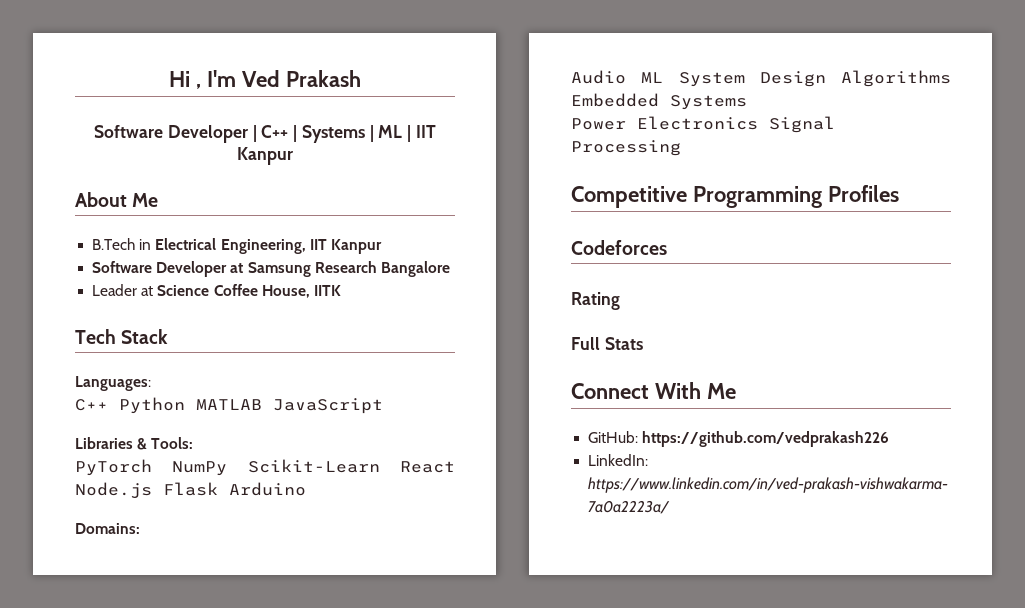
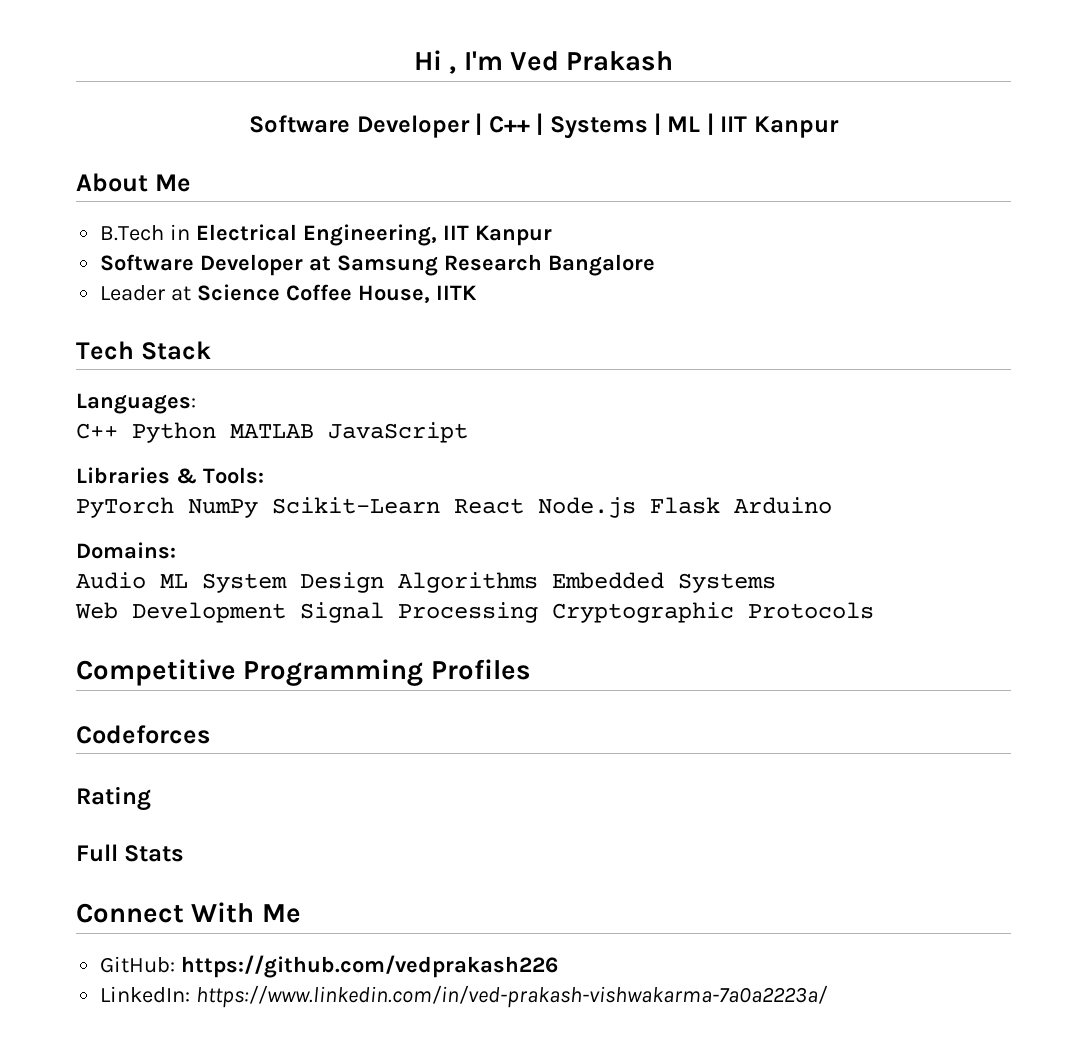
[571,116,758,130] Power Electronics -> [75,602,286,623] Web Development
(681, 148) none -> [552,602,874,623] Cryptographic Protocols

